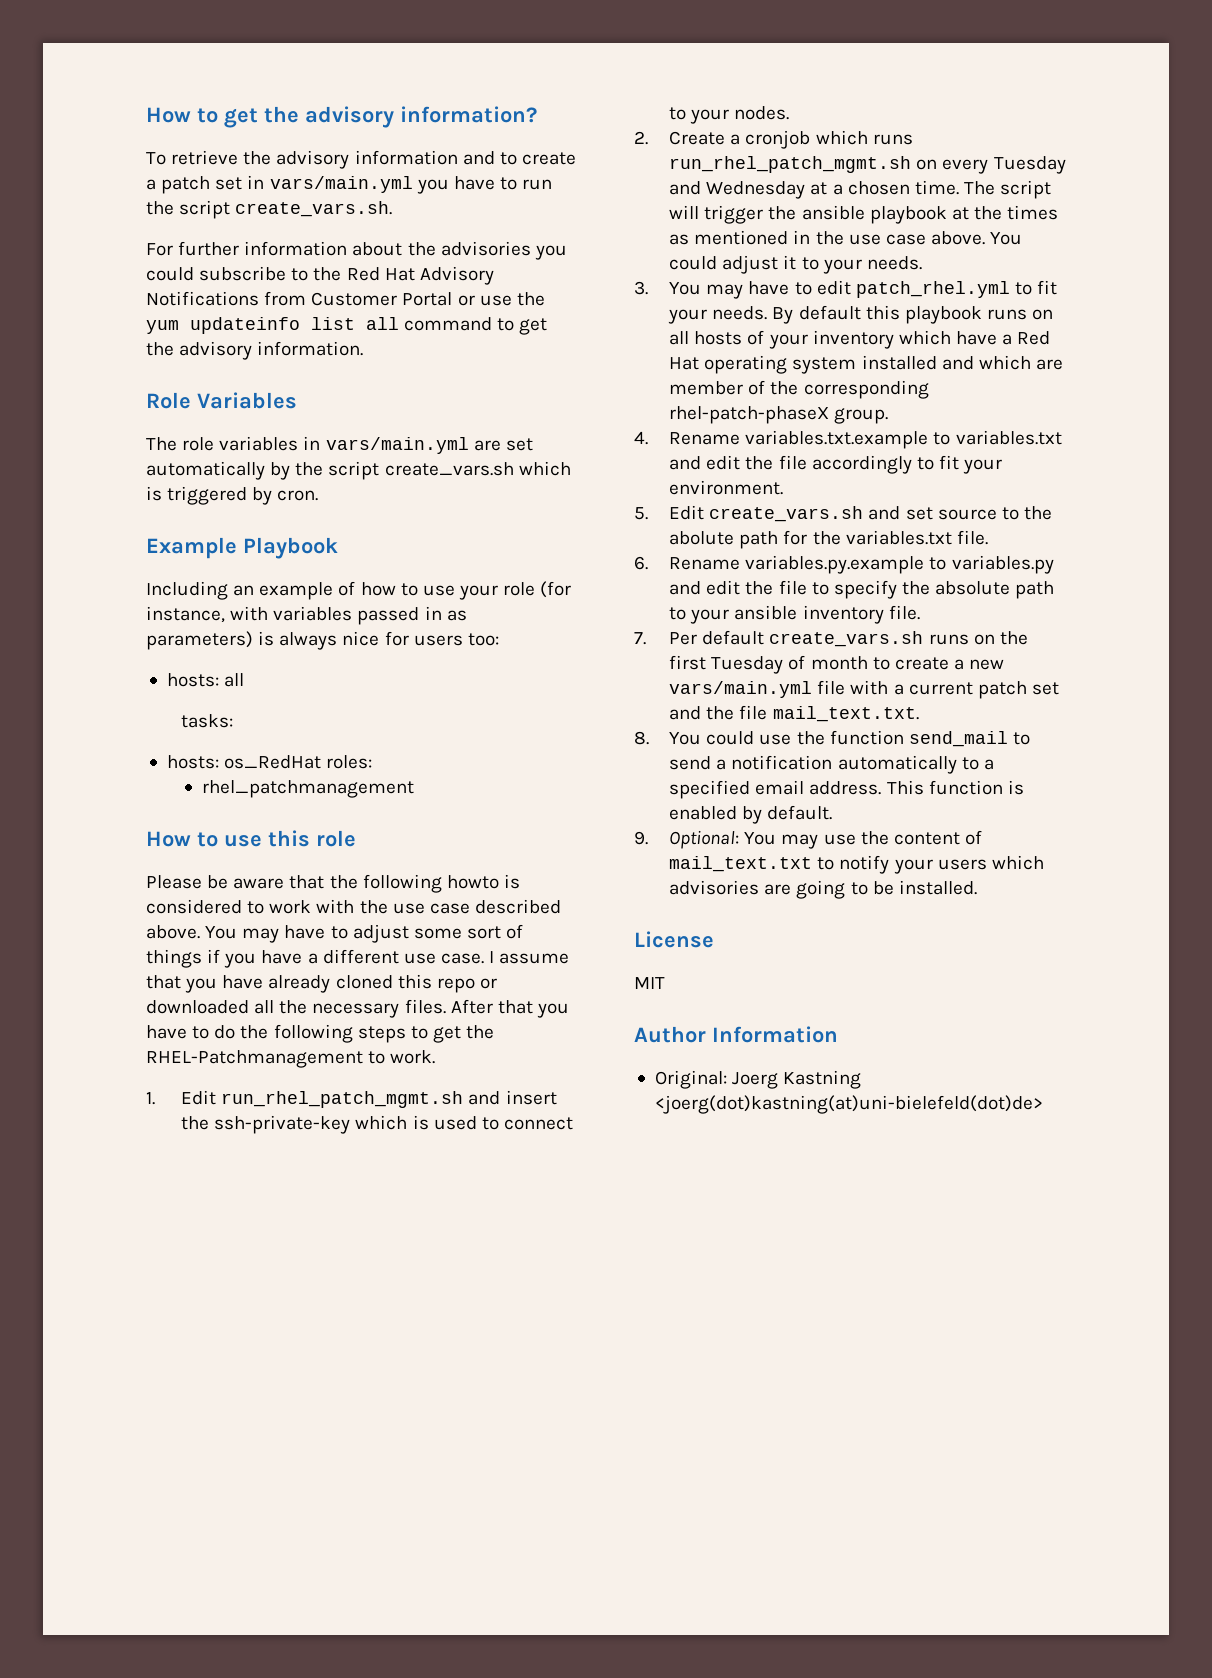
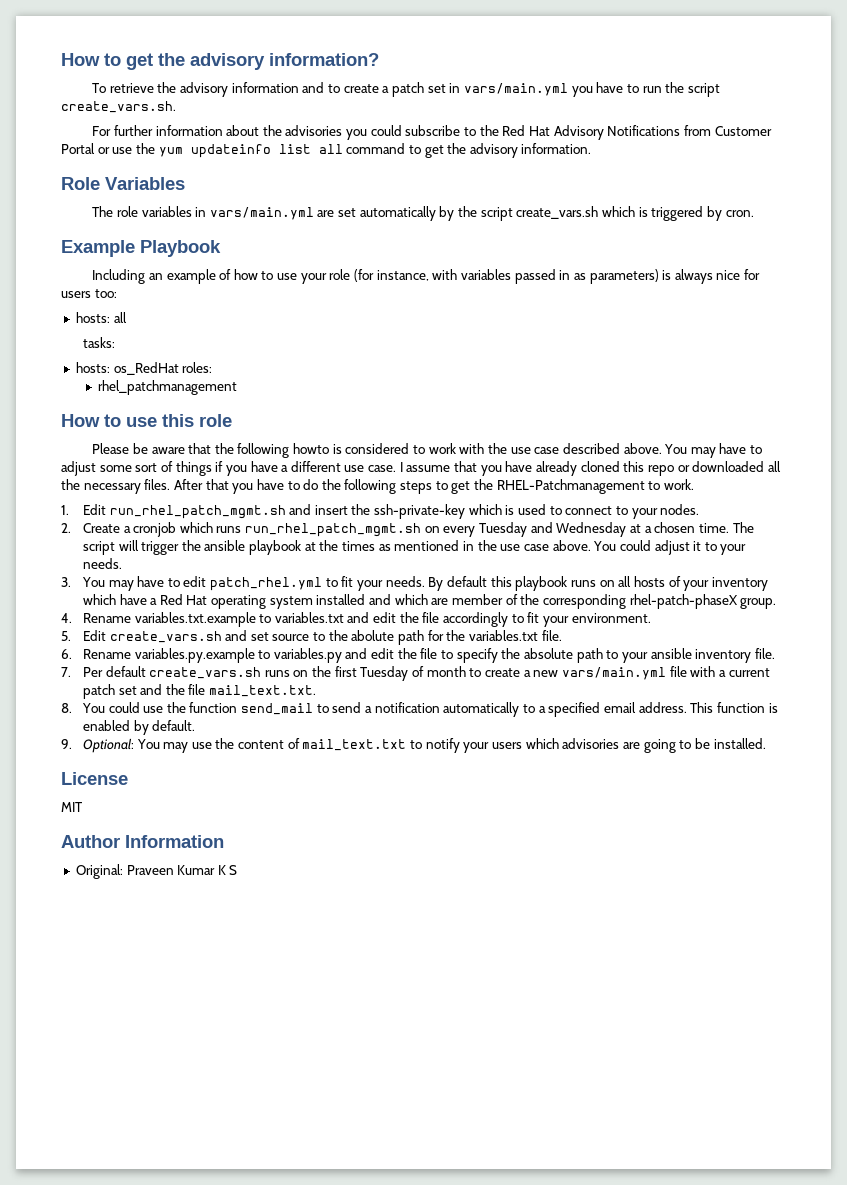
[732,1070,862,1089] [654,1095,1043,1114] Joerg Kastning <joerg(dot)kastning(at)uni-bielefeld(dot)de> -> [126,865,238,875] Praveen Kumar K S

